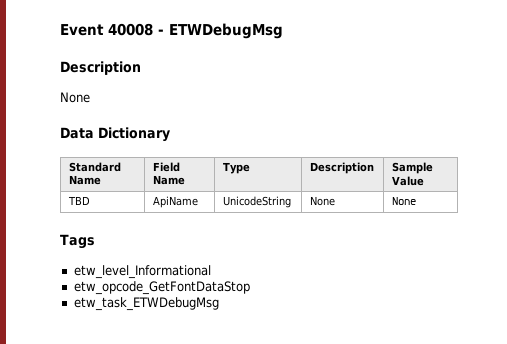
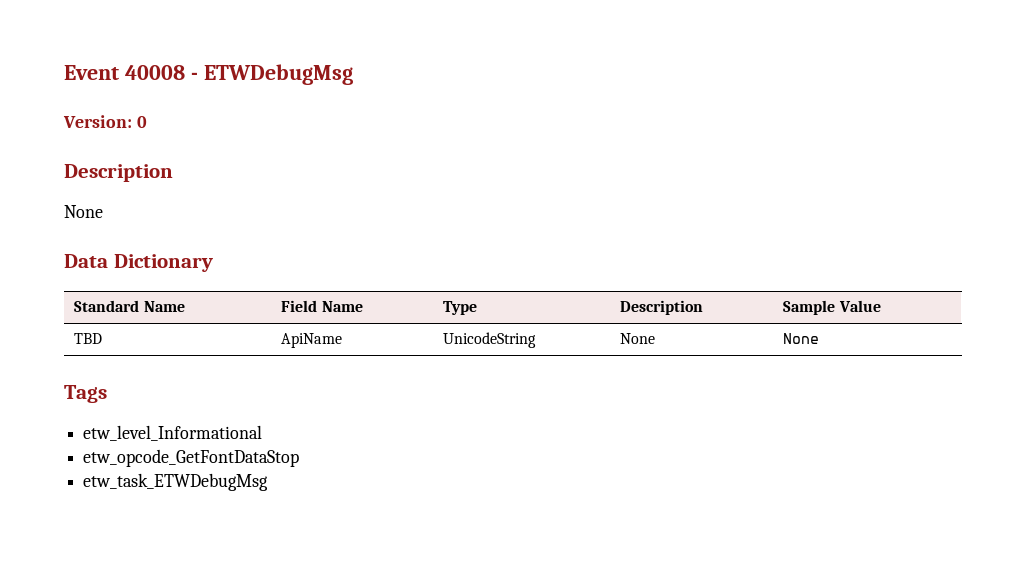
(283, 31) none -> [63,115,147,128] // Version: 0

